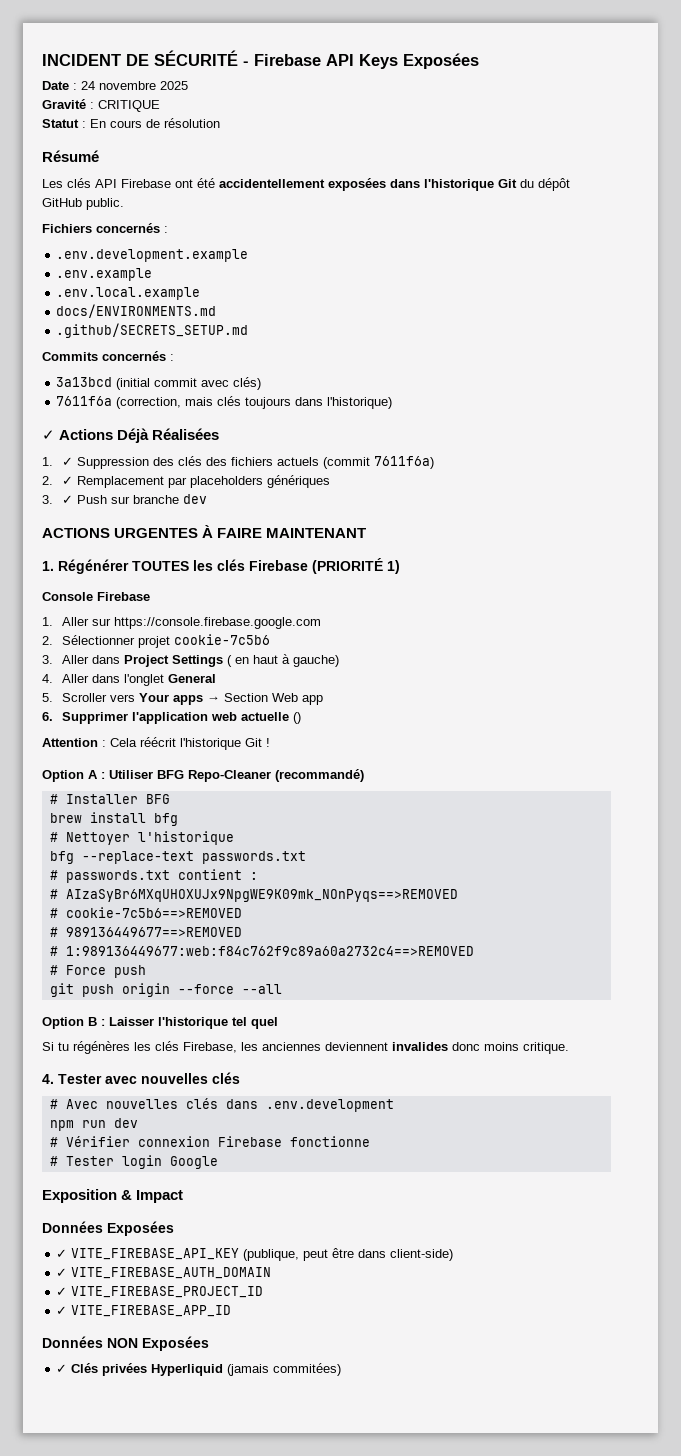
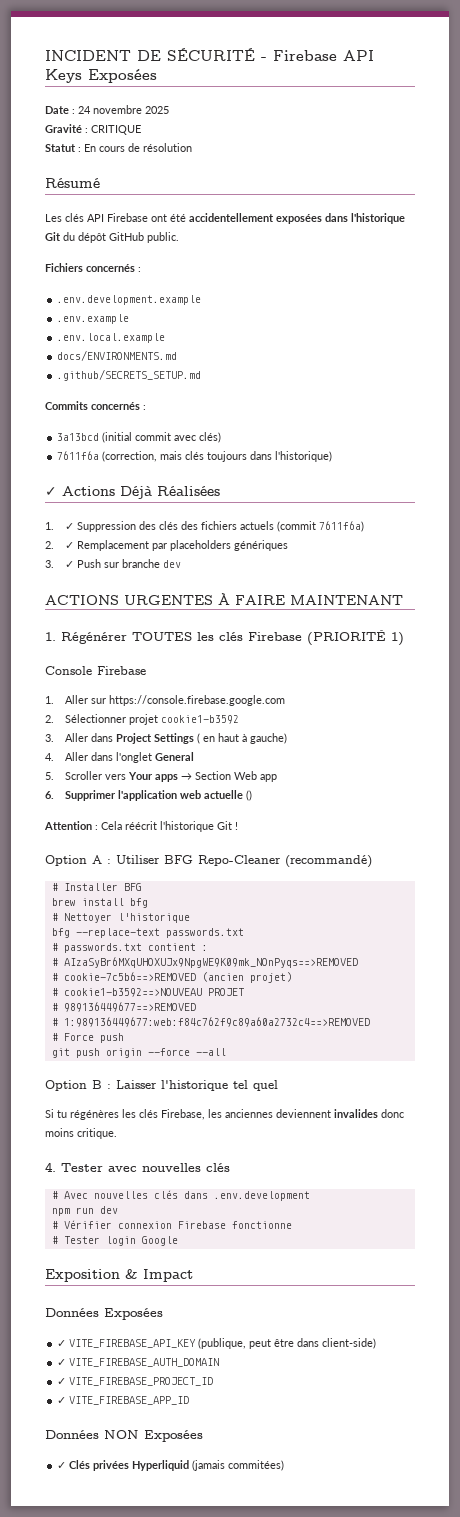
[174,634,271,645] cookie-7c5b6 -> [161,715,240,724] cookie1-b3592
(242, 912) none -> [201,972,292,983] [51,988,244,997] (ancien projet) // # cookie1-b3592==>NOUVEAU PROJET

